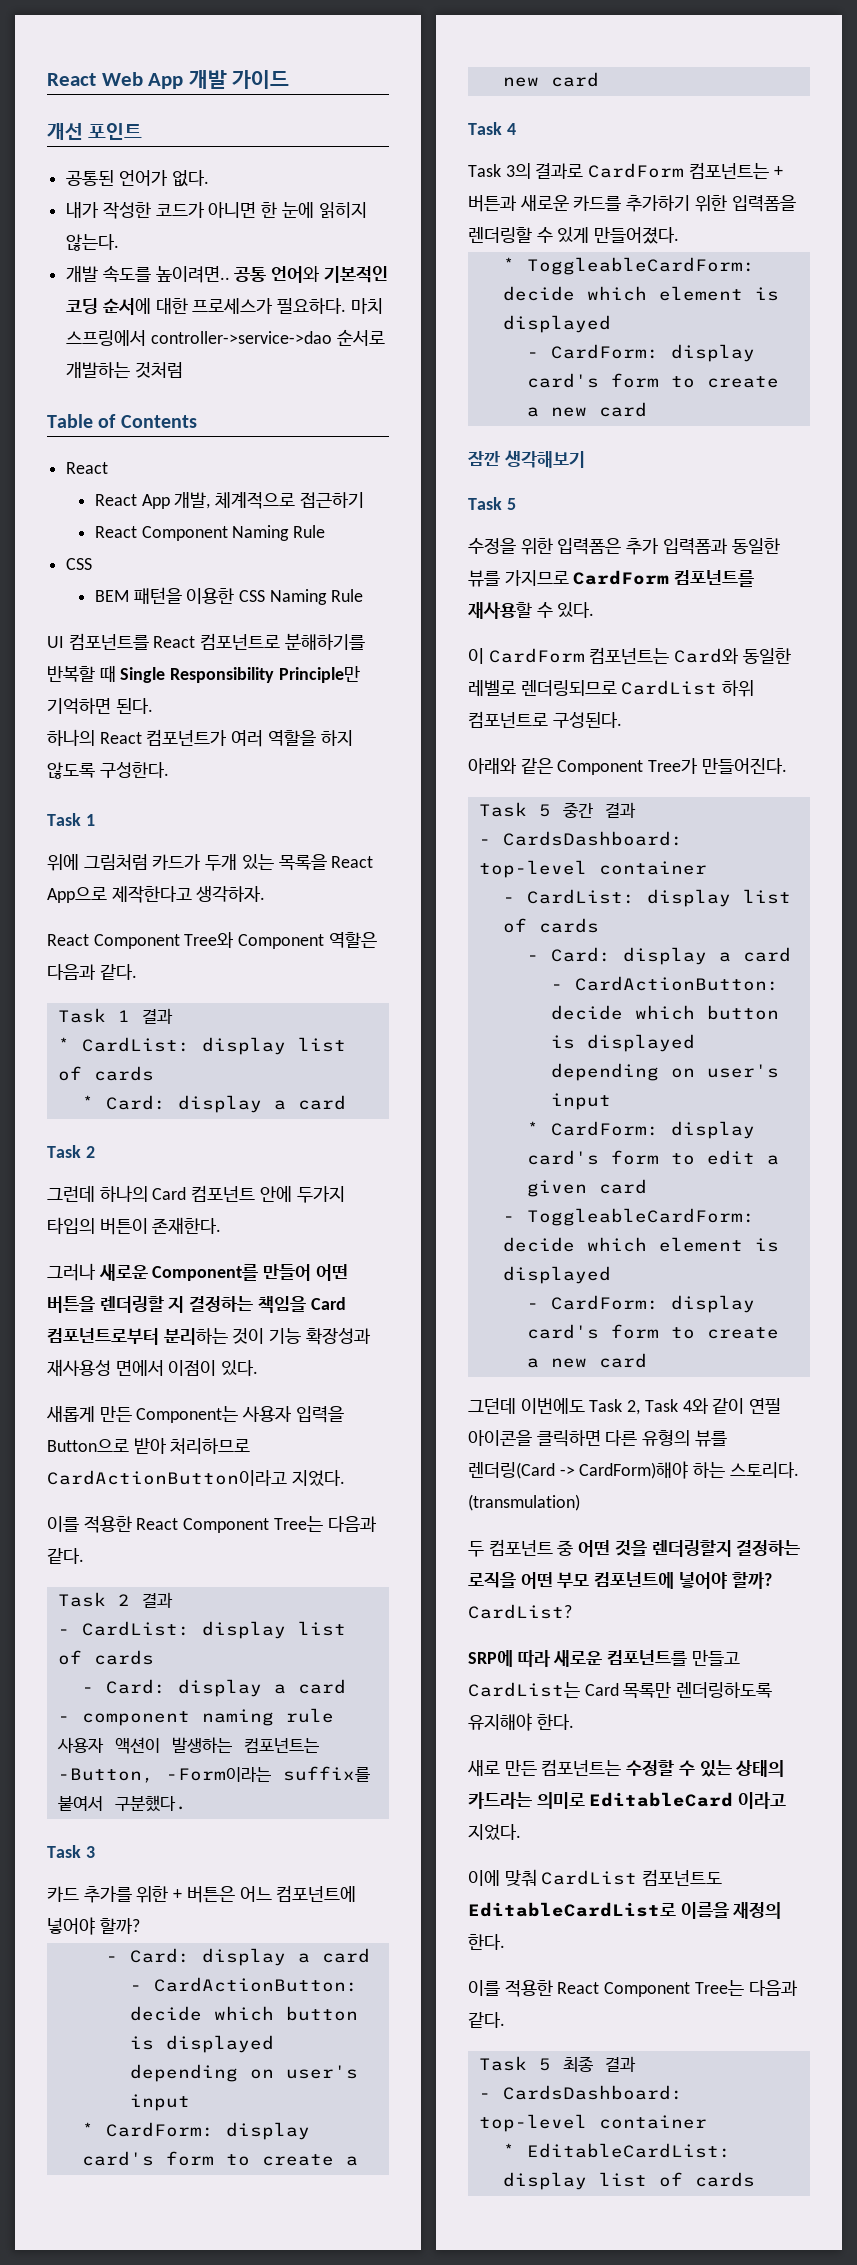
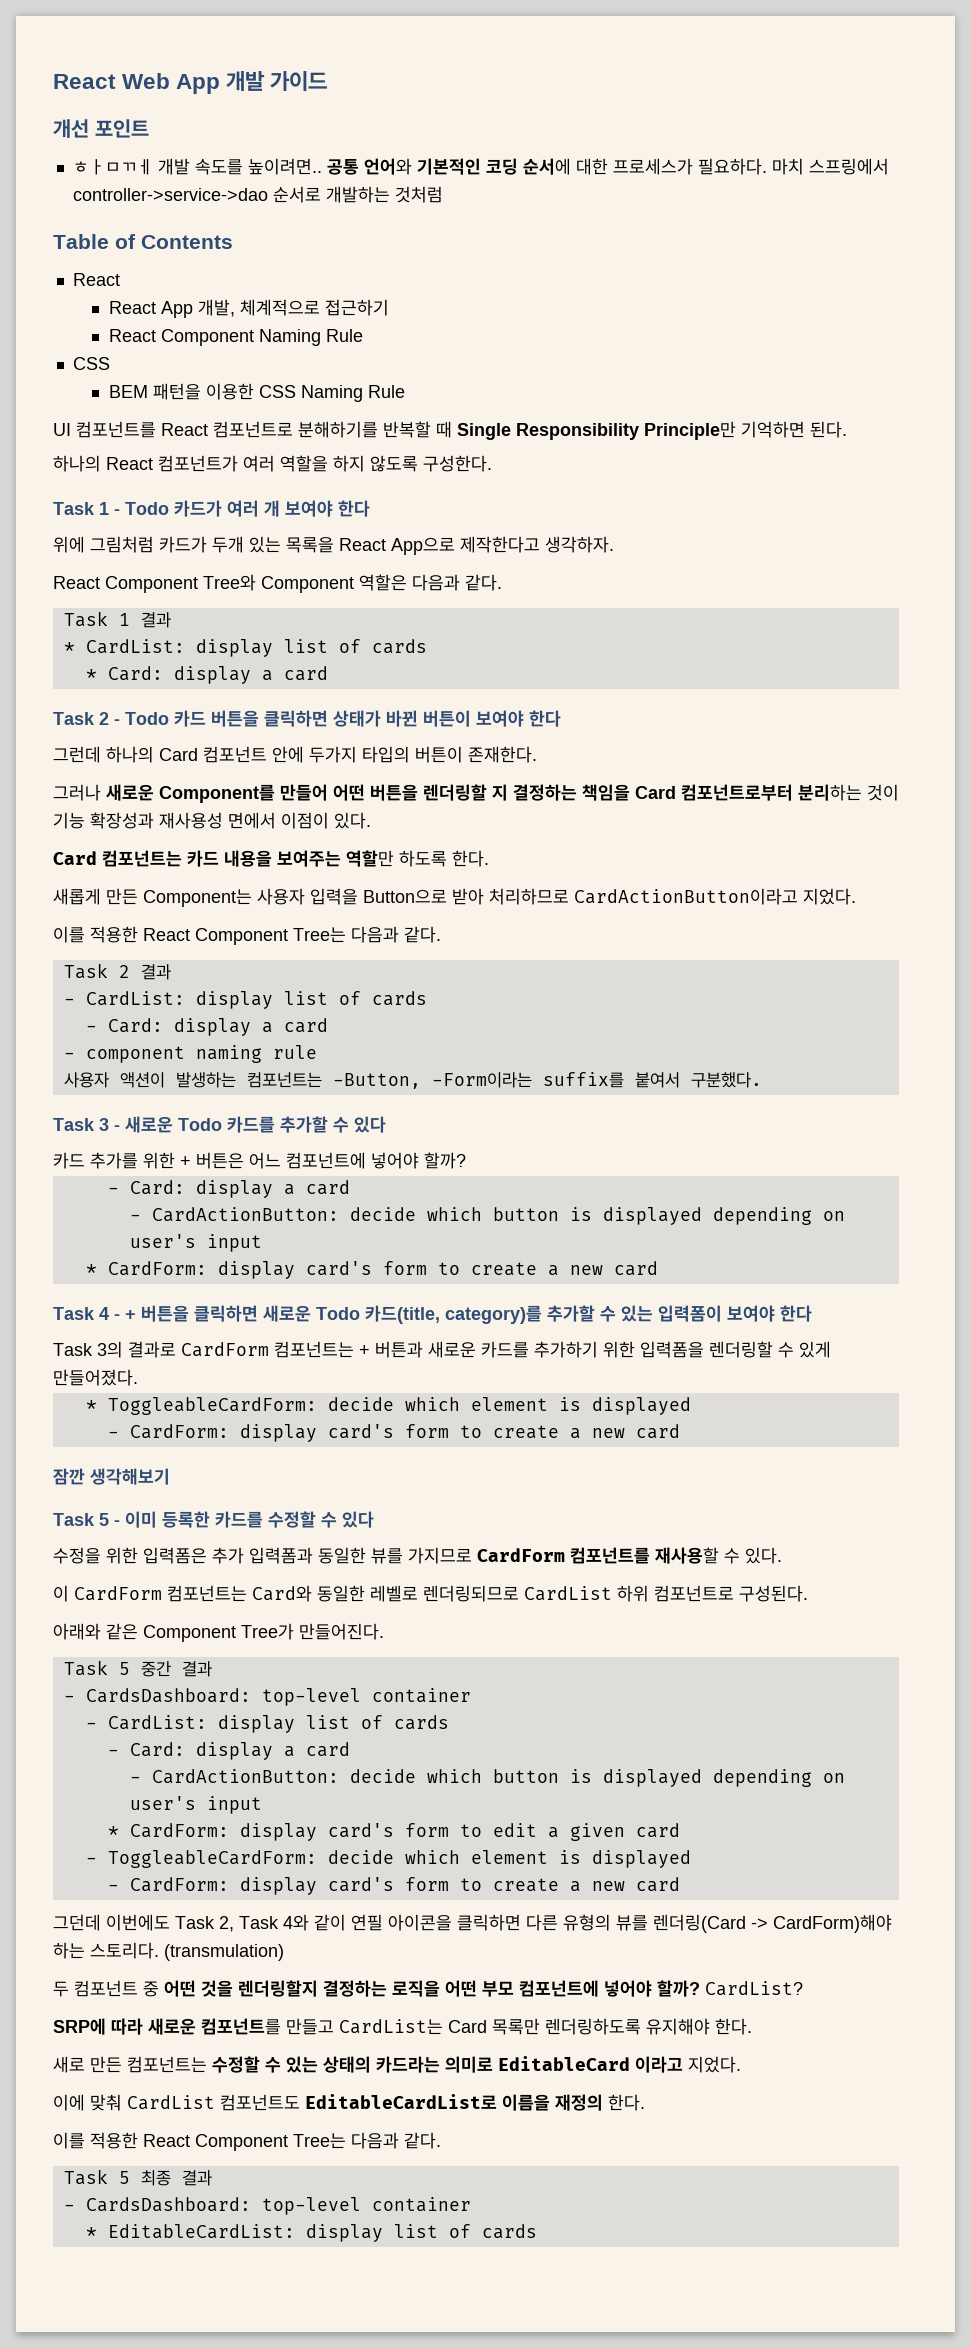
[66,170,209,187] [66,201,367,219] [66,234,120,251] 공통된 언어가 없다. // 내가 작성한 코드가 아니면 한 눈에 읽히지 않는다. // -> [72,159,153,175] ㅎㅏㅁㄲㅔ
(95, 820) none -> [114,500,370,517] - Todo 카드가 여러 개 보여야 한다
(95, 1152) none -> [114,710,561,727] - Todo 카드 버튼을 클릭하면 상태가 바뀐 버튼이 보여야 한다
(259, 1368) none -> [53,850,489,867] // Card 컴포넌트는 카드 내용을 보여주는 역할만 하도록 한다.
(95, 1852) none -> [114,1116,386,1133] - 새로운 Todo 카드를 추가할 수 있다
(516, 129) none -> [114,1305,812,1324] - + 버튼을 클릭하면 새로운 Todo 카드(title, category)를 추가할 수 있는 입력폼이 보여야 한다
(516, 504) none -> [114,1511,374,1528] - 이미 등록한 카드를 수정할 수 있다

